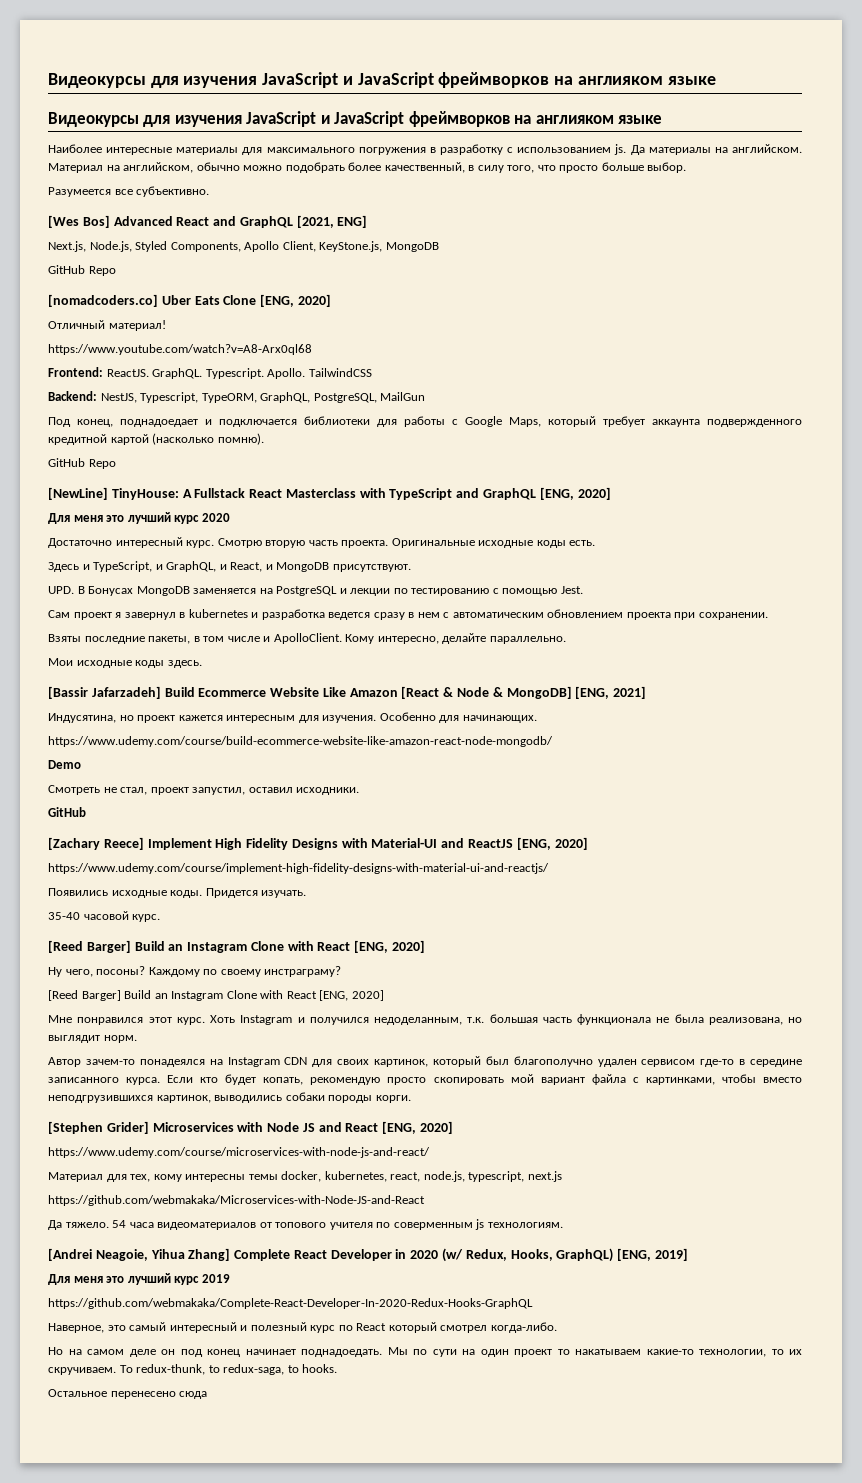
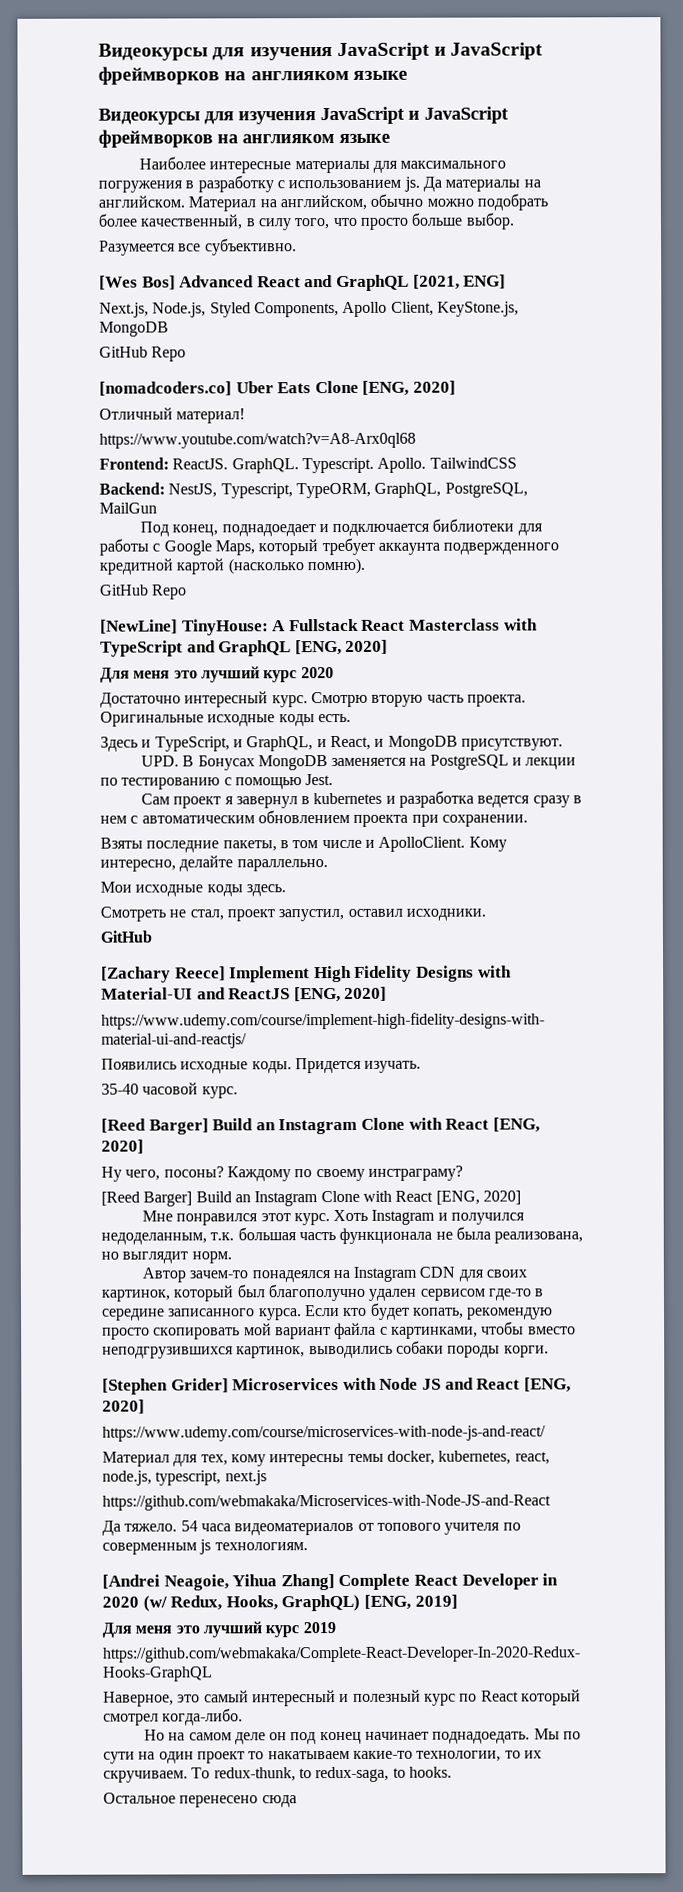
[48,686,647,699] [48,712,537,723] [48,736,553,747] [48,760,81,769] // [Bassir Jafarzadeh] Build Ecommerce Website Like Amazon [React & Node & MongoDB] [ENG, 2021] // Индусятина, но проект кажется интересным для изучения. Особенно для начинающих. // https://www.udemy.com/course/build-ecommerce-website-like-amazon-react-node-mongodb/ // Demo -> (286, 890) none

